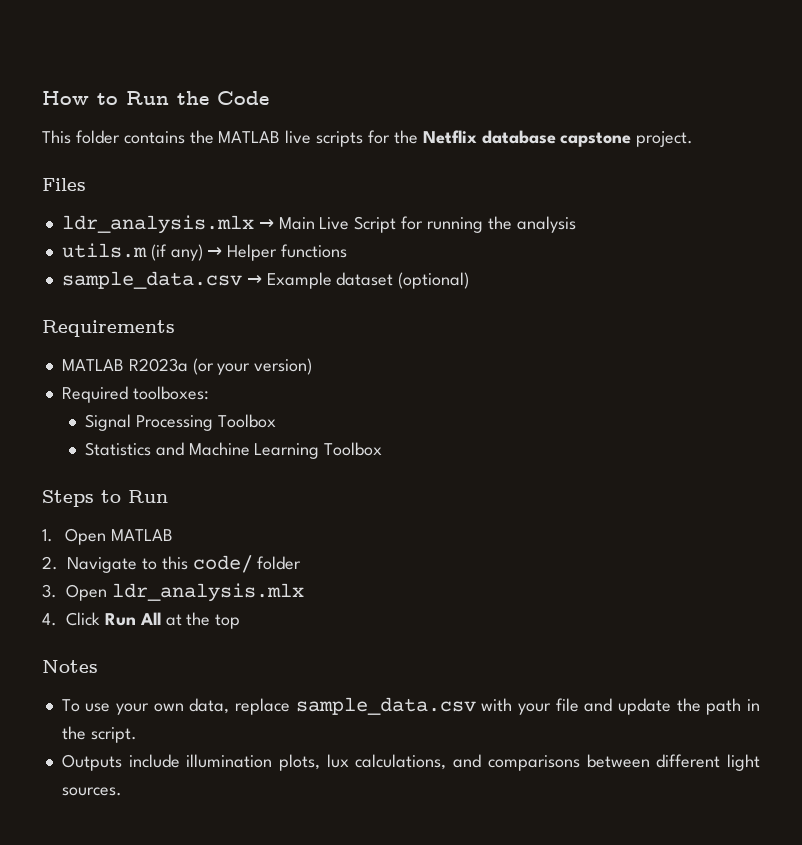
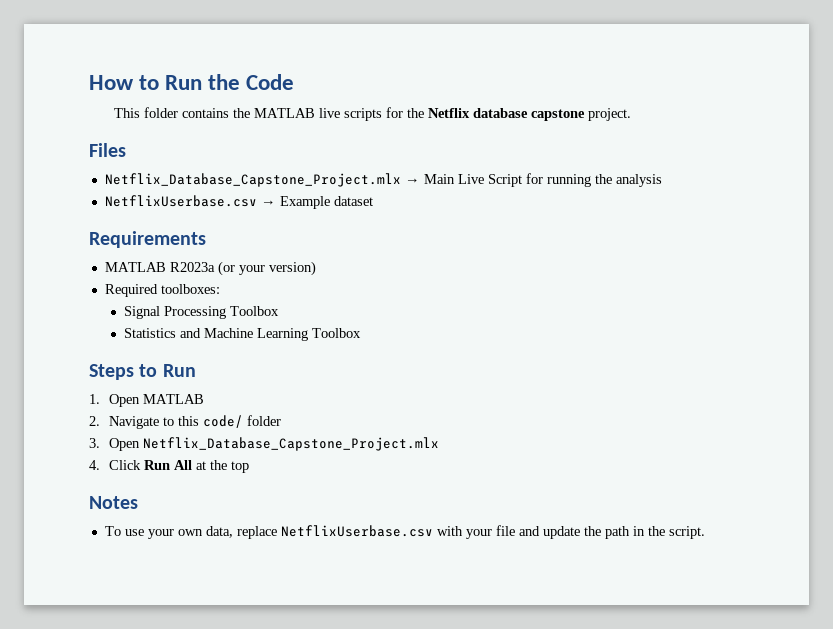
[61,215,254,234] ldr_analysis.mlx -> [104,173,401,187] Netflix_Database_Capstone_Project.mlx
[61,243,348,261] [61,271,242,289] utils.m (if any) → Helper functions // sample_data.csv -> [104,195,257,207] NetflixUserbase.csv
[398,272,470,289] (optional) -> (373, 201) none
[111,583,304,602] ldr_analysis.mlx -> [142,437,439,451] Netflix_Database_Capstone_Project.mlx
[295,697,476,715] sample_data.csv -> [280,525,433,537] NetflixUserbase.csv
[61,754,761,771] [61,787,122,796] // Outputs include illumination plots, lux calculations, and comparisons between different light sources. -> (705, 532) none

